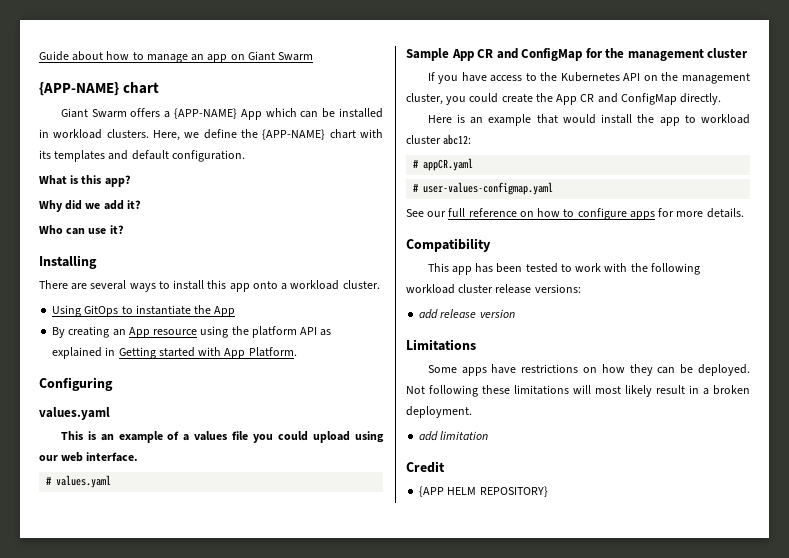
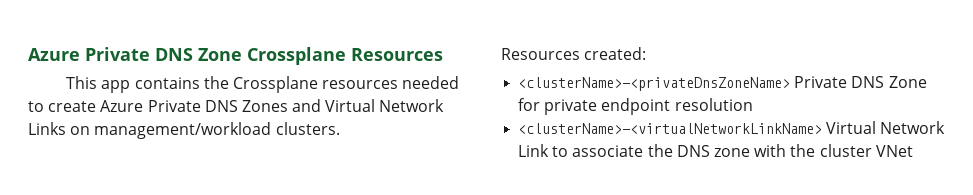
[39,51,314,63] [39,82,160,96] [60,108,383,120] [39,129,383,141] [39,150,245,162] [39,175,131,187] [39,200,141,212] [39,225,124,235] [39,255,97,269] [39,280,380,292] [52,305,236,317] [52,326,332,338] [52,347,297,359] [39,377,113,391] [39,407,110,420] [60,431,384,443] [39,452,139,462] [46,475,112,488] [406,48,749,61] [427,72,750,84] [406,93,722,105] [427,114,750,126] [406,134,472,145] [413,158,474,171] [413,182,554,195] [406,208,744,220] [406,238,491,252] [427,263,700,275] [406,284,581,294] [419,309,515,319] [406,339,476,351] [427,364,750,376] [406,385,750,397] [406,406,472,418] [419,431,489,441] [406,461,445,473] [419,486,548,497] Guide about how to manage an app on Giant Swarm // {APP-NAME} chart // Giant Swarm offers a {APP-NAME} App which can be installed in workload clusters. Here, we define the {APP-NAME} chart with its templates and default configuration. // What is this app? // Why did we add it? // Who can use it? // Installing // There are several ways to install this app onto a workload cluster. // Using GitOps to instantiate the App // By creating an App resource using the platform API as explained in Getting started with App Platform. // Configuring // values.yaml // This is an example of a values file you could upload using our web interface. // # values.yaml // Sample App CR and ConfigMap for the management cluster // If you have access to the Kubernetes API on the management cluster, you could create the App CR and ConfigMap directly. // Here is an example that would install the app to workload cluster abc12: // # appCR.yaml // # user-values-configmap.yaml // See our full reference on how to configure apps for more details. // Compatibility // This app has been tested to work with the following workload cluster release versions: // add release version // Limitations // Some apps have restrictions on how they can be deployed. Not following these limitations will most likely result in a broken deployment. // add limitation // Credit // {APP HELM REPOSITORY} -> [28,47,443,65] [66,76,460,93] [28,99,445,112] [28,122,340,139] [501,47,647,60] [518,76,927,91] [518,98,753,115] [518,121,946,134] [518,144,913,157] Azure Private DNS Zone Crossplane Resources // This app contains the Crossplane resources needed to create Azure Private DNS Zones and Virtual Network Links on management/workload clusters. // Resources created: // <clusterName>-<privateDnsZoneName> Private DNS Zone for private endpoint resolution // <clusterName>-<virtualNetworkLinkName> Virtual Network Link to associate the DNS zone with the cluster VNet

